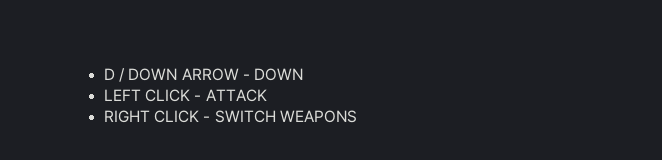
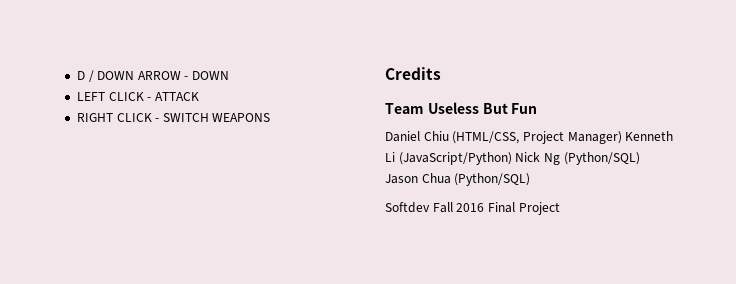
(357, 116) none -> [385,67,441,80] [385,102,538,114] [385,131,674,144] [385,152,640,165] [385,173,531,186] [385,202,560,215] // Credits // Team Useless But Fun // Daniel Chiu (HTML/CSS, Project Manager) Kenneth Li (JavaScript/Python) Nick Ng (Python/SQL) Jason Chua (Python/SQL) // Softdev Fall 2016 Final Project

